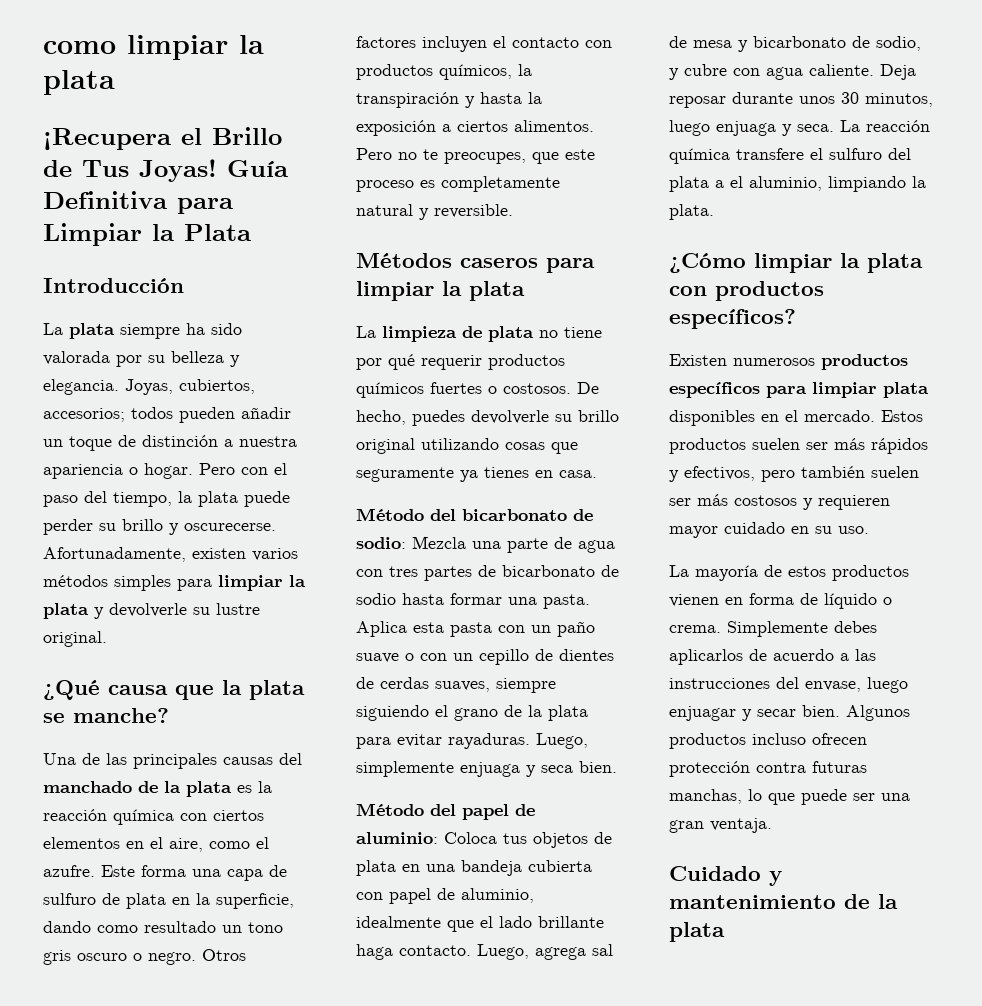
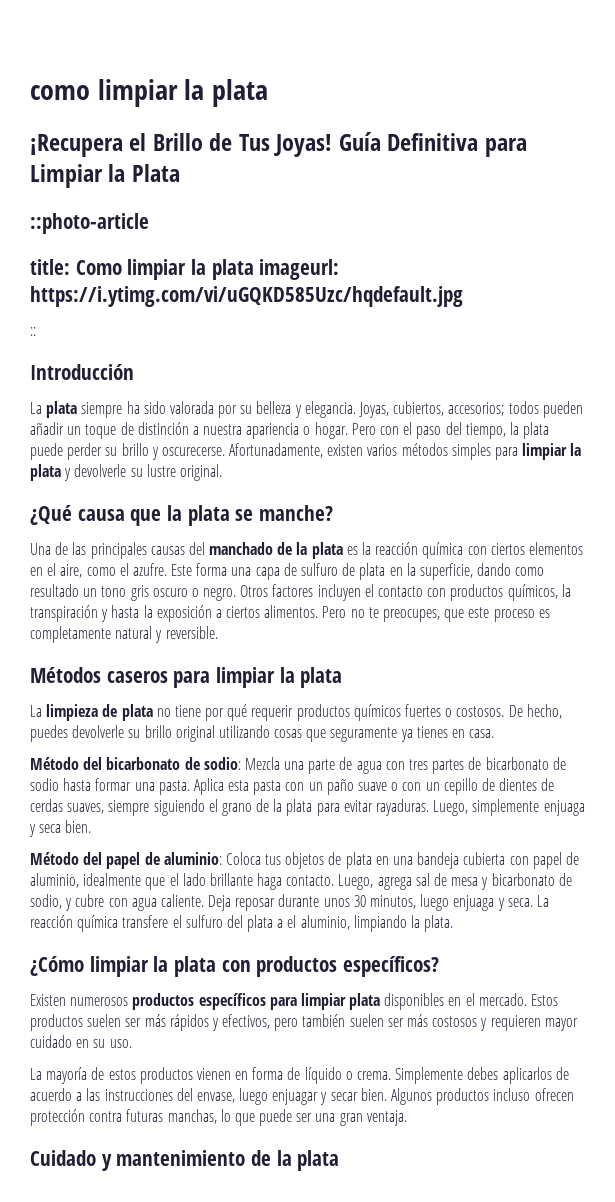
(251, 232) none -> [30,213,149,234] [30,259,340,280] [30,286,463,307] [30,327,36,336] // ::photo-article // title: Como limpiar la plata imageurl: https://i.ytimg.com/vi/uGQKD585Uzc/hqdefault.jpg // ::

